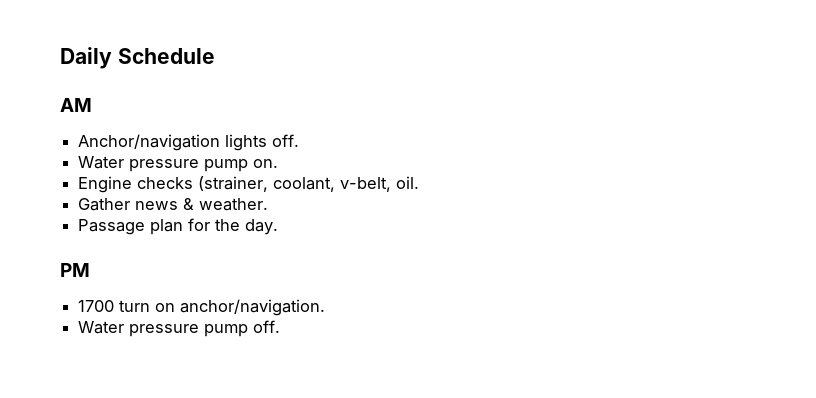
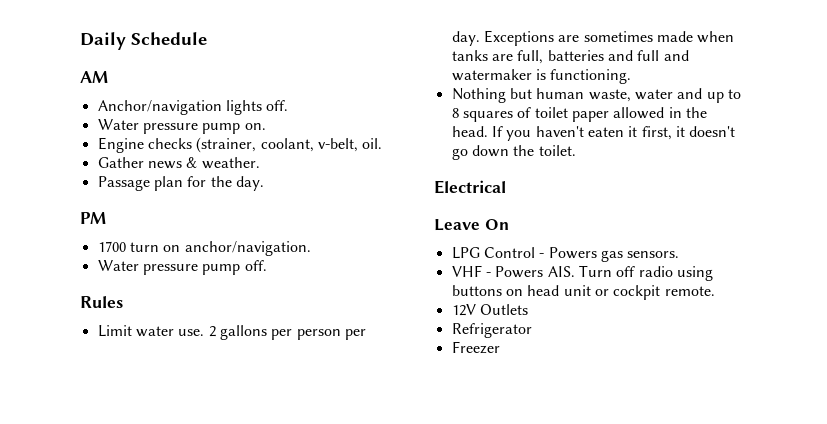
(281, 326) none -> [80,296,123,308] [97,325,366,340] [451,30,735,46] [451,50,689,64] [451,69,632,84] [451,88,741,103] [451,107,707,122] [451,126,736,141] [451,145,576,160] [434,180,506,194] [434,219,509,231] [451,247,680,262] [451,265,713,281] [451,285,715,300] [451,304,528,316] [451,323,532,338] [451,341,500,354] // Rules // Limit water use. 2 gallons per person per day. Exceptions are sometimes made when tanks are full, batteries and full and watermaker is functioning. // Nothing but human waste, water and up to 8 squares of toilet paper allowed in the head. If you haven't eaten it first, it doesn't go down the toilet. // Electrical // Leave On // LPG Control - Powers gas sensors. // VHF - Powers AIS. Turn off radio using buttons on head unit or cockpit remote. // 12V Outlets // Refrigerator // Freezer

